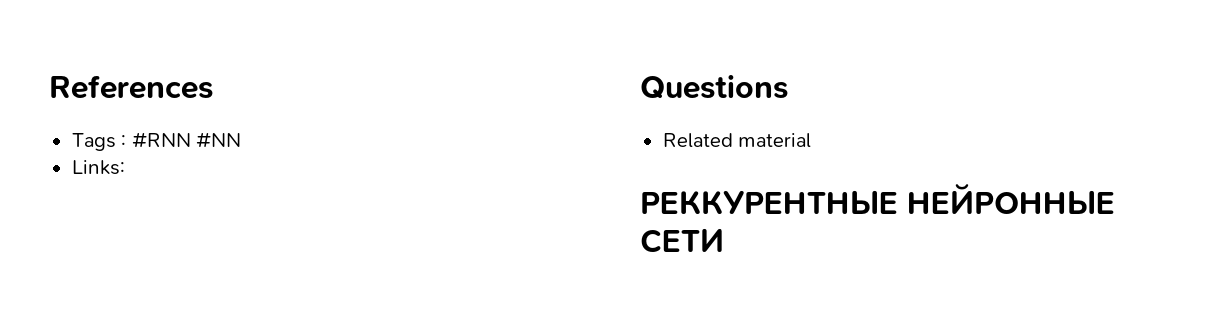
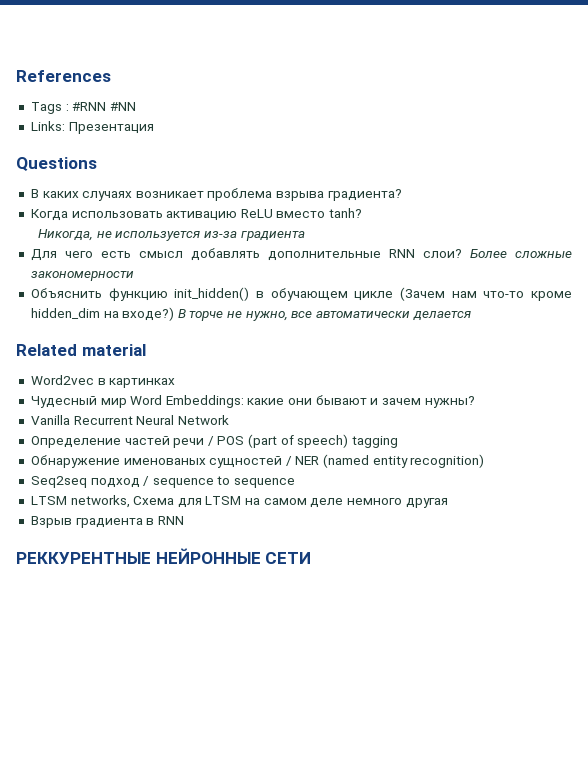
(125, 167) none -> [68,122,154,134] Презентация
[662,133,812,148] Related material -> [30,188,402,201] [30,208,363,221] [38,229,305,241] [30,248,572,261] [30,271,134,281] [30,287,572,301] [30,307,471,321] [16,344,146,356] [30,375,176,388] [30,395,475,408] [30,415,229,425] [30,434,399,448] [30,454,485,468] [30,476,296,488] [30,495,448,508] [30,516,184,528] В каких случаях возникает проблема взрыва градиента? // Когда использовать активацию ReLU вместо tanh? // Никогда, не используется из-за градиента // Для чего есть смысл добавлять дополнительные RNN слои? Более сложные закономерности // Объяснить функцию init_hidden() в обучающем цикле (Зачем нам что-то кроме hidden_dim на входе?) В торче не нужно, все автоматически делается // Related material // Word2vec в картинках // Чудесный мир Word Embeddings: какие они бывают и зачем нужны? // Vanilla Recurrent Neural Network // Определение частей речи / POS (part of speech) tagging // Обнаружение именованых сущностей / NER (named entity recognition) // Seq2seq подход / sequence to sequence // LTSM networks, Схема для LTSM на самом деле немного другая // Взрыв градиента в RNN

